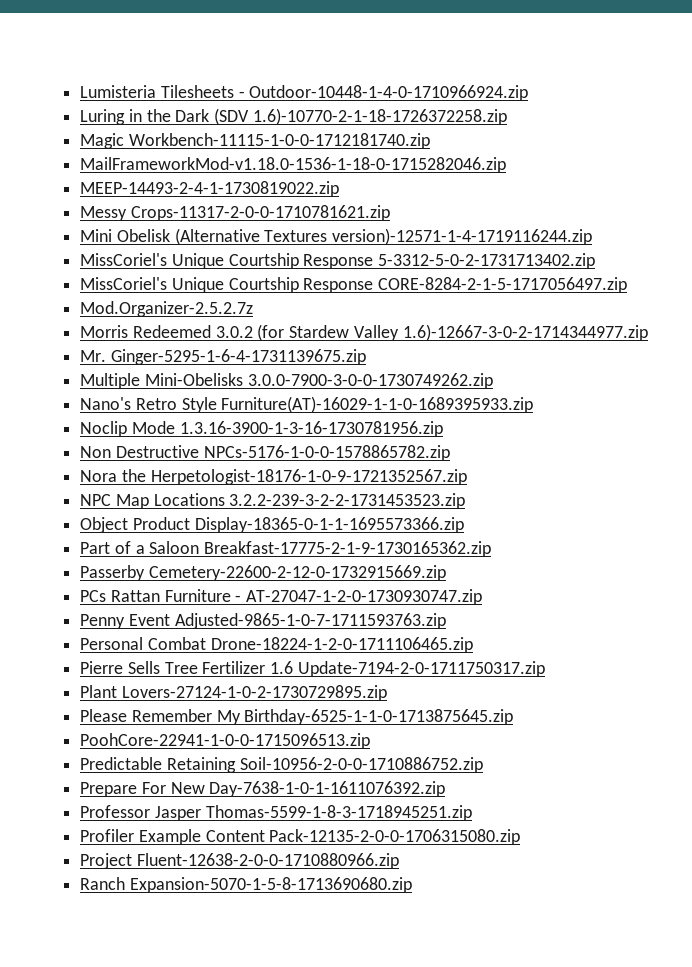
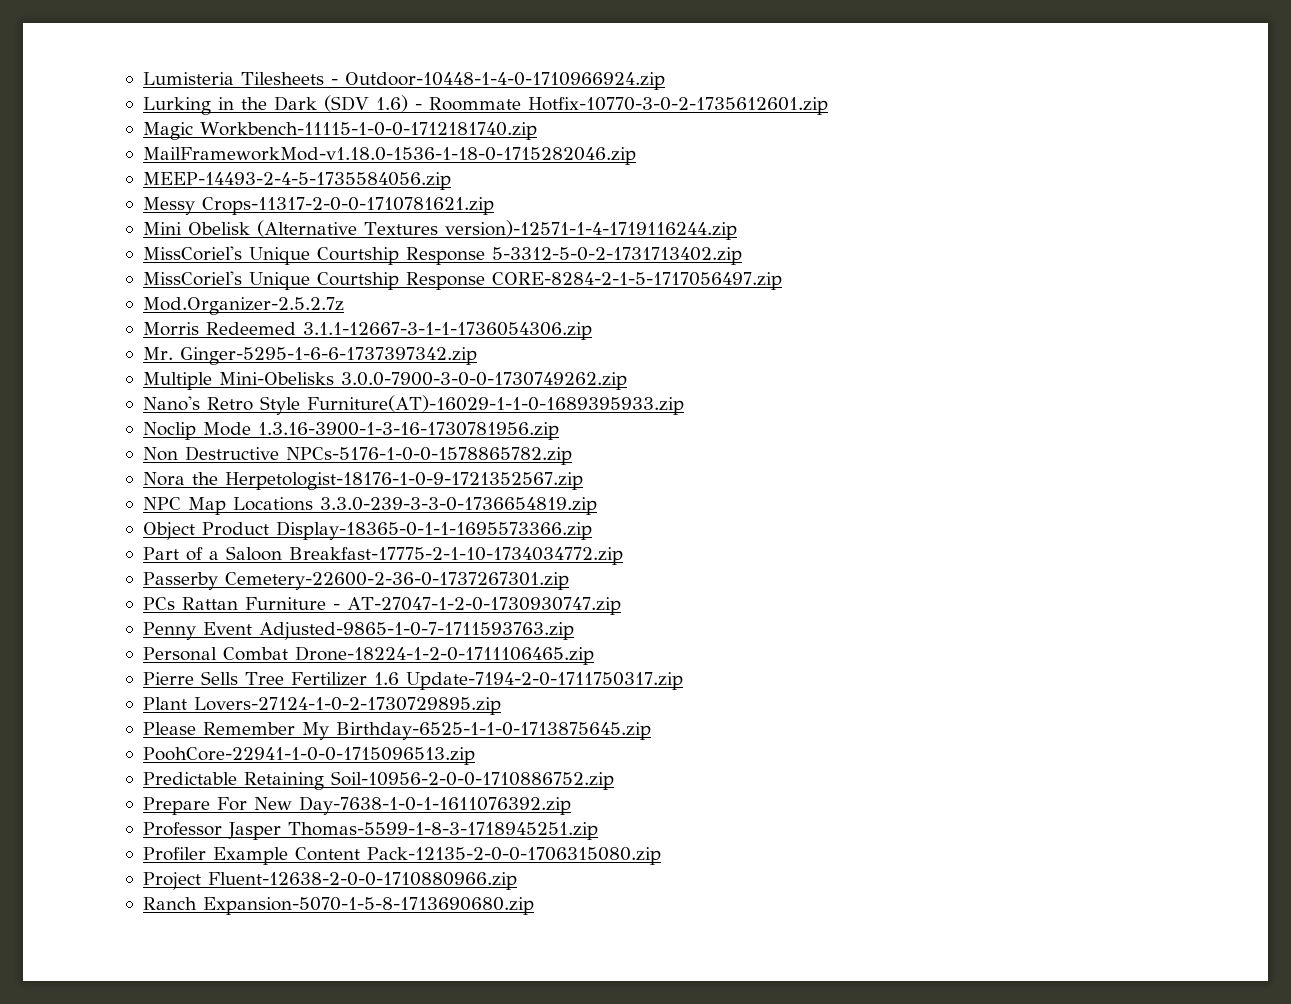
[80,109,126,125] Luring -> [142,97,211,115] Lurking
[252,108,507,125] 1.6)-10770-2-1-18-1726372258.zip -> [375,95,828,115] 1.6) - Roommate Hotfix-10770-3-0-2-1735612601.zip
[80,181,340,197] MEEP-14493-2-4-1-1730819022.zip -> [142,172,451,190] MEEP-14493-2-4-5-1735584056.zip
[215,324,648,341] 3.0.2 (for Stardew Valley 1.6)-12667-3-0-2-1714344977.zip -> [302,322,592,340] 3.1.1-12667-3-1-1-1736054306.zip
[110,349,366,365] Ginger-5295-1-6-4-1731139675.zip -> [179,347,477,365] Ginger-5295-1-6-6-1737397342.zip
[229,493,466,509] 3.2.2-239-3-2-2-1731453523.zip -> [319,497,597,515] 3.3.0-239-3-3-0-1736654819.zip
[204,541,492,557] Breakfast-17775-2-1-9-1730165362.zip -> [288,547,623,565] Breakfast-17775-2-1-10-1734034772.zip
[148,565,446,581] Cemetery-22600-2-12-0-1732915669.zip -> [224,572,569,590] Cemetery-22600-2-36-0-1737267301.zip

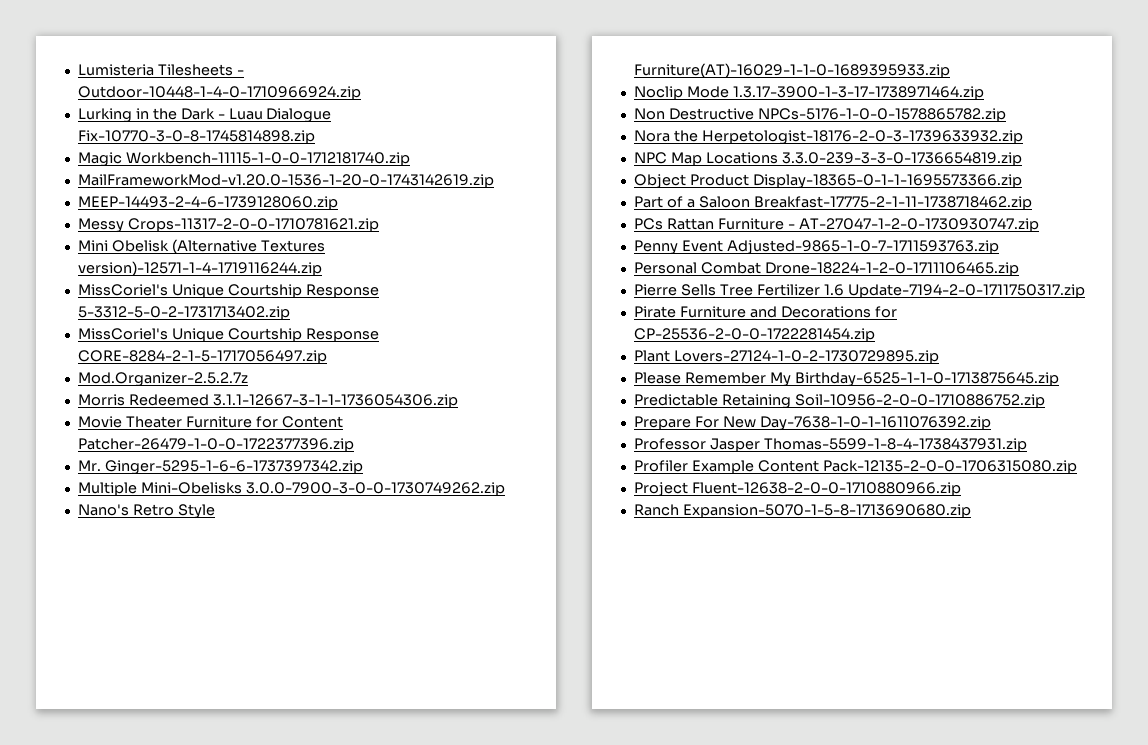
[323,95,828,115] (SDV 1.6) - Roommate Hotfix-10770-3-0-2-1735612601.zip -> [217,108,332,123] [77,130,315,144] - Luau Dialogue Fix-10770-3-0-8-1745814898.zip
[142,147,636,165] [142,172,451,190] MailFrameworkMod-v1.18.0-1536-1-18-0-1715282046.zip // MEEP-14493-2-4-5-1735584056.zip -> [77,174,494,188] [77,196,338,210] MailFrameworkMod-v1.20.0-1536-1-20-0-1743142619.zip // MEEP-14493-2-4-6-1739128060.zip
(592, 331) none -> [77,416,343,428] [77,438,354,452] // Movie Theater Furniture for Content Patcher-26479-1-0-0-1722377396.zip
[257,422,559,440] 1.3.16-3900-1-3-16-1730781956.zip -> [732,86,984,100] 1.3.17-3900-1-3-17-1738971464.zip
[224,472,583,490] Herpetologist-18176-1-0-9-1721352567.zip -> [701,130,1023,145] Herpetologist-18176-2-0-3-1739633932.zip
[288,547,623,565] [142,572,569,590] Breakfast-17775-2-1-10-1734034772.zip // Passerby Cemetery-22600-2-36-0-1737267301.zip -> [753,196,1032,210] Breakfast-17775-2-1-11-1738718462.zip
(683, 681) none -> [633,306,897,318] [633,328,875,342] // Pirate Furniture and Decorations for CP-25536-2-0-0-1722281454.zip
[142,747,475,765] // PoohCore-22941-1-0-0-1715096513.zip -> (1059, 379) none
[287,822,598,840] Thomas-5599-1-8-3-1718945251.zip -> [763,438,1027,452] Thomas-5599-1-8-4-1738437931.zip

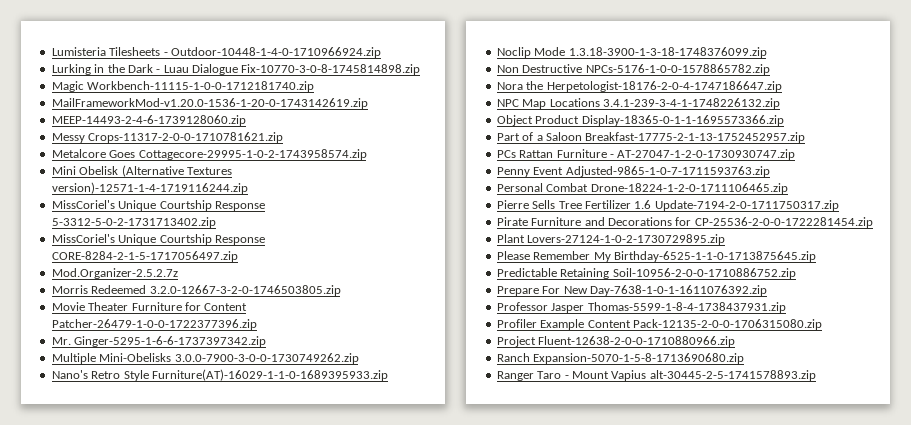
(379, 225) none -> [51,149,367,160] // Metalcore Goes Cottagecore-29995-1-0-2-1743958574.zip
[212,394,458,408] 3.1.1-12667-3-1-1-1736054306.zip -> [149,285,341,296] 3.2.0-12667-3-2-0-1746503805.zip
[732,86,984,100] 1.3.17-3900-1-3-17-1738971464.zip -> [568,47,767,58] 1.3.18-3900-1-3-18-1748376099.zip
[701,130,1023,145] Herpetologist-18176-2-0-3-1739633932.zip -> [546,81,782,92] Herpetologist-18176-2-0-4-1747186647.zip
[781,152,1022,166] 3.3.0-239-3-3-0-1736654819.zip -> [602,98,780,109] 3.4.1-239-3-4-1-1748226132.zip
[753,196,1032,210] Breakfast-17775-2-1-11-1738718462.zip -> [585,132,806,143] Breakfast-17775-2-1-13-1752452957.zip
(971, 511) none -> [496,370,816,381] // Ranger Taro - Mount Vapius alt-30445-2-5-1741578893.zip

